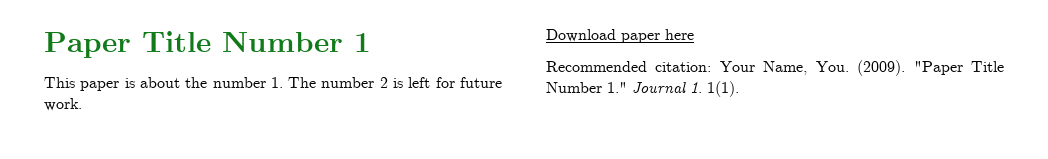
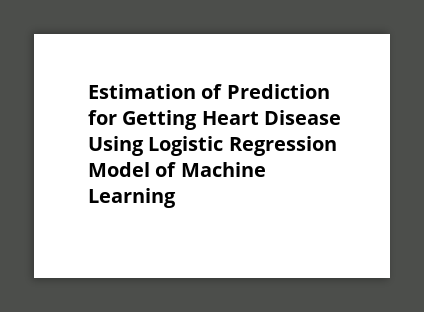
[44,31,371,58] [44,77,503,91] [44,98,82,111] [546,29,694,43] [546,60,1004,76] [546,81,739,97] Paper Title Number 1 // This paper is about the number 1. The number 2 is left for future work. // Download paper here // Recommended citation: Your Name, You. (2009). "Paper Title Number 1." Journal 1. 1(1). -> [88,84,330,99] [88,110,342,130] [88,136,337,156] [88,162,266,177] [88,188,176,208] Estimation of Prediction for Getting Heart Disease Using Logistic Regression Model of Machine Learning

